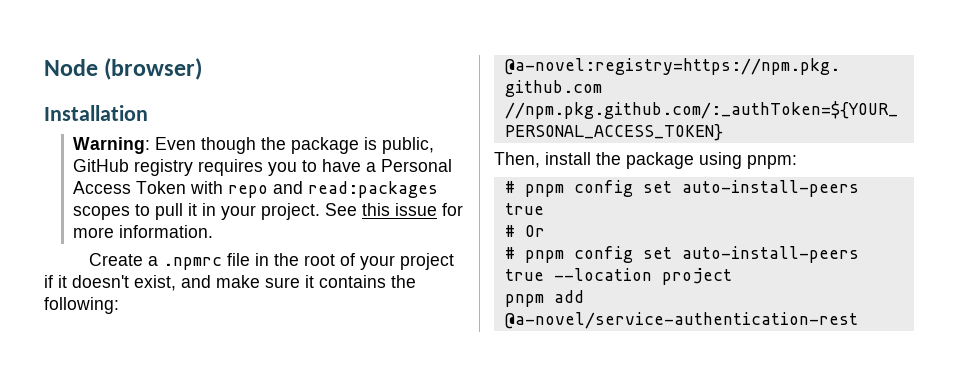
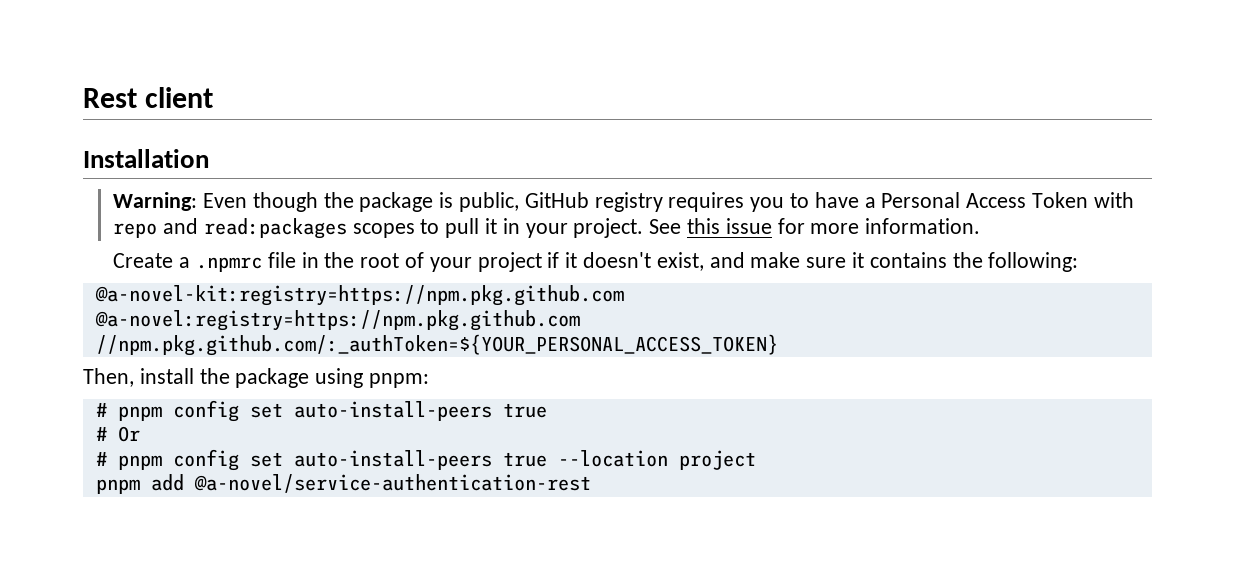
[44,58,203,80] Node (browser) -> [83,87,214,108] Rest client
(119, 305) none -> [94,285,624,306] // @a-novel-kit:registry=https://npm.pkg.github.com

